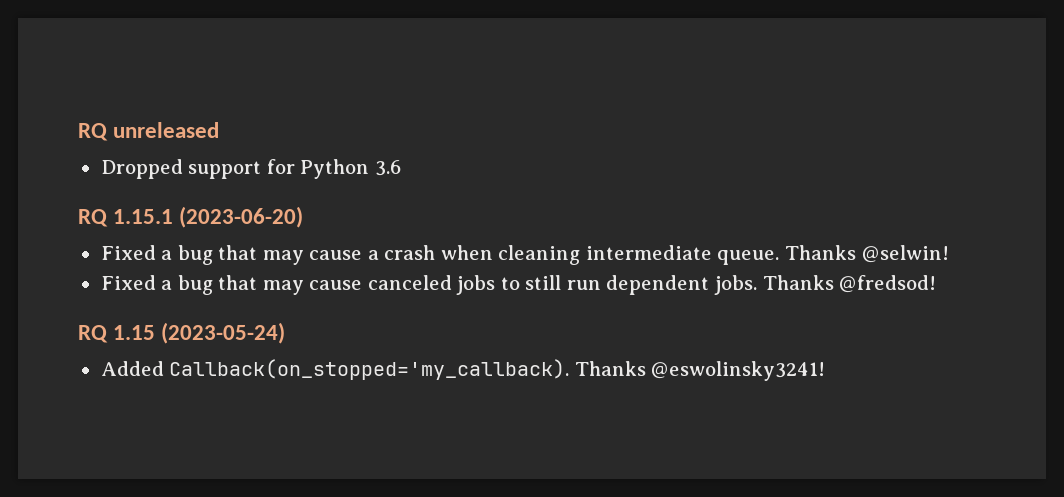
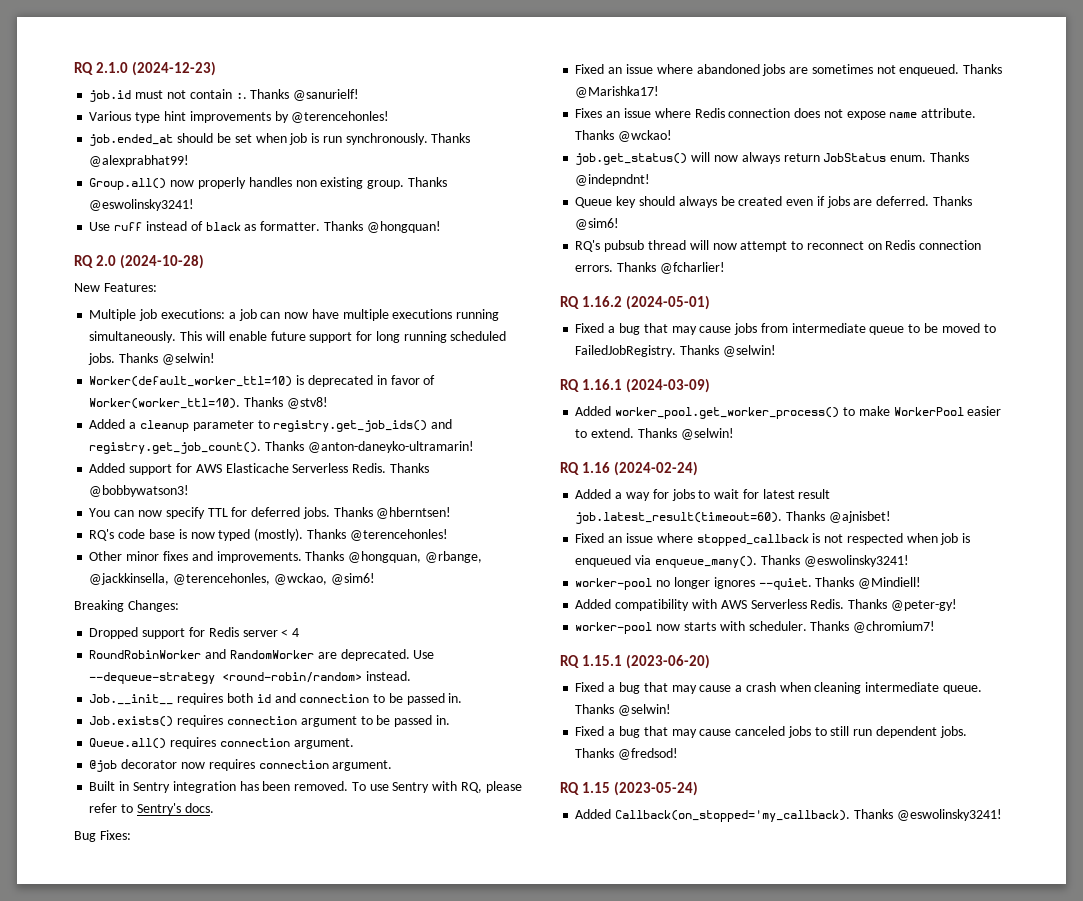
[78,122,220,141] [100,159,401,179] RQ unreleased // Dropped support for Python 3.6 -> [74,61,217,76] [89,89,360,102] [89,111,390,123] [89,133,471,146] [89,155,190,167] [89,177,447,190] [89,199,195,211] [89,221,441,233] [74,254,205,269] [74,283,157,292] [89,309,500,321] [89,331,507,343] [88,353,215,365] [89,375,436,387] [89,397,328,409] [89,419,453,432] [89,441,474,454] [89,463,429,475] [89,485,190,497] [89,507,452,519] [89,528,448,541] [89,551,482,563] [89,573,375,585] [74,600,179,612] [89,627,300,639] [89,649,435,661] [89,671,412,684] [89,693,463,705] [89,715,450,727] [89,737,354,749] [89,759,393,772] [89,781,522,793] [89,803,214,815] [74,830,131,842] [575,64,1003,76] [575,86,660,98] [575,108,977,120] [575,130,673,142] [575,152,969,165] [575,174,651,186] [575,196,972,208] [575,218,620,230] [575,240,982,252] [575,262,725,274] [560,295,711,310] [575,323,996,335] [575,345,776,357] [560,378,711,393] [575,406,1002,419] [575,428,734,440] [560,461,699,476] [575,489,831,501] [575,511,891,524] [575,533,971,546] [575,555,909,568] [575,577,922,590] [575,599,957,611] [575,621,936,634] RQ 2.1.0 (2024-12-23) // job.id must not contain :. Thanks @sanurielf! // Various type hint improvements by @terencehonles! // job.ended_at should be set when job is run synchronously. Thanks @alexprabhat99! // Group.all() now properly handles non existing group. Thanks @eswolinsky3241! // Use ruff instead of black as formatter. Thanks @hongquan! // RQ 2.0 (2024-10-28) // New Features: // Multiple job executions: a job can now have multiple executions running simultaneously. This will enable future support for long running scheduled jobs. Thanks @selwin! // Worker(default_worker_ttl=10) is deprecated in favor of Worker(worker_ttl=10). Thanks @stv8! // Added a cleanup parameter to registry.get_job_ids() and registry.get_job_count(). Thanks @anton-daneyko-ultramarin! // Added support for AWS Elasticache Serverless Redis. Thanks @bobbywatson3! // You can now specify TTL for deferred jobs. Thanks @hberntsen! // RQ's code base is now typed (mostly). Thanks @terencehonles! // Other minor fixes and improvements. Thanks @hongquan, @rbange, @jackkinsella, @terencehonles, @wckao, @sim6! // Breaking Changes: // Dropped support for Redis server < 4 // RoundRobinWorker and RandomWorker are deprecated. Use --dequeue-strategy <round-robin/random> instead. // Job.__init__ requires both id and connection to be passed in. // Job.exists() requires connection argument to be passed in. // Queue.all() requires connection argument. // @job decorator now requires connection argument. // Built in Sentry integration has been removed. To use Sentry with RQ, please refer to Sentry's docs. // Bug Fixes: // Fixed an issue where abandoned jobs are sometimes not enqueued. Thanks @Marishka17! // Fixes an issue where Redis connection does not expose name attribute. Thanks @wckao! // job.get_status() will now always return JobStatus enum. Thanks @indepndnt! // Queue key should always be created even if jobs are deferred. Thanks @sim6! // RQ's pubsub thread will now attempt to reconnect on Redis connection errors. Thanks @fcharlier! // RQ 1.16.2 (2024-05-01) // Fixed a bug that may cause jobs from intermediate queue to be moved to FailedJobRegistry. Thanks @selwin! // RQ 1.16.1 (2024-03-09) // Added worker_pool.get_worker_process() to make WorkerPool easier to extend. Thanks @selwin! // RQ 1.16 (2024-02-24) // Added a way for jobs to wait for latest result job.latest_result(timeout=60). Thanks @ajnisbet! // Fixed an issue where stopped_callback is not respected when job is enqueued via enqueue_many(). Thanks @eswolinsky3241! // worker-pool no longer ignores --quiet. Thanks @Mindiell! // Added compatibility with AWS Serverless Redis. Thanks @peter-gy! // worker-pool now starts with scheduler. Thanks @chromium7!

